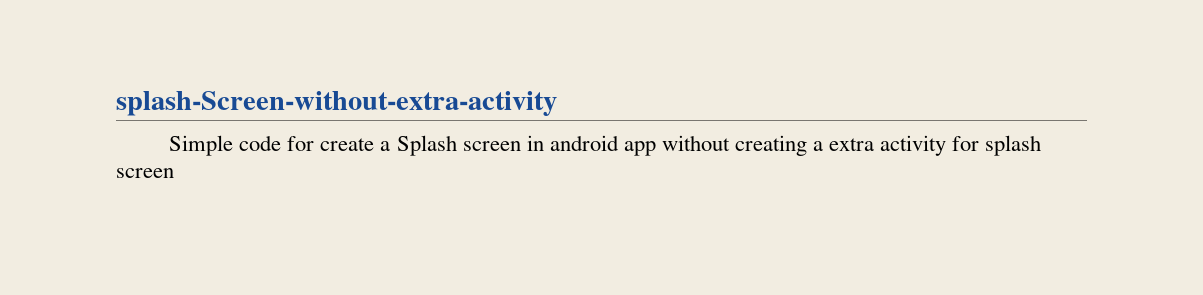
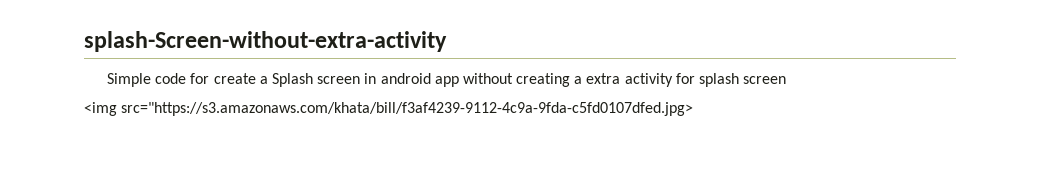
(174, 173) none -> [84,102,694,116] // <img src="https://s3.amazonaws.com/khata/bill/f3af4239-9112-4c9a-9fda-c5fd0107dfed.jpg>

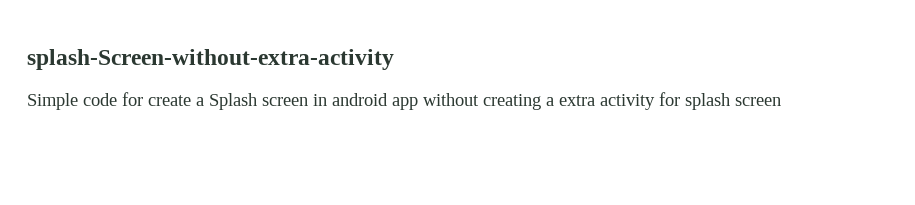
[84,102,694,116] // <img src="https://s3.amazonaws.com/khata/bill/f3af4239-9112-4c9a-9fda-c5fd0107dfed.jpg> -> (781, 101) none

